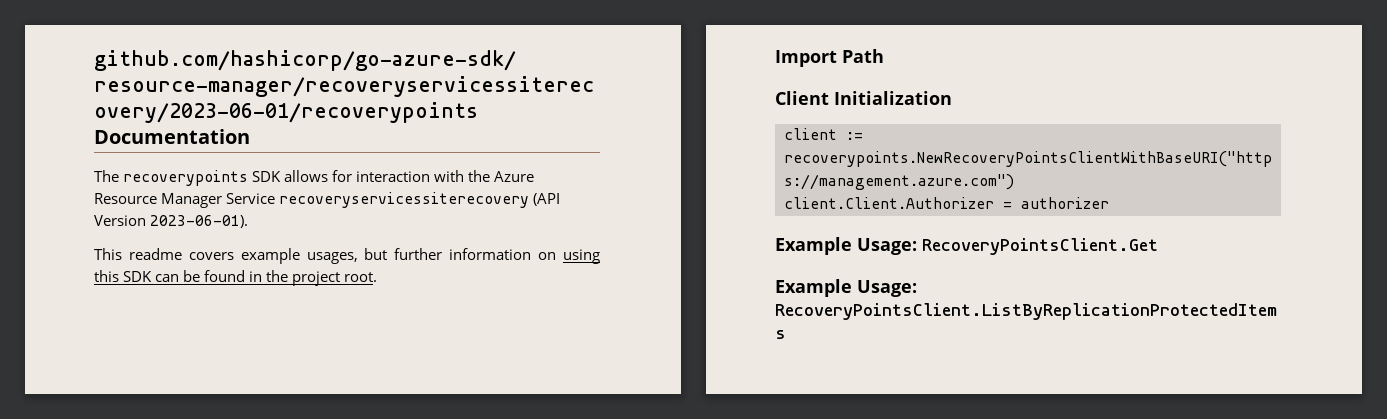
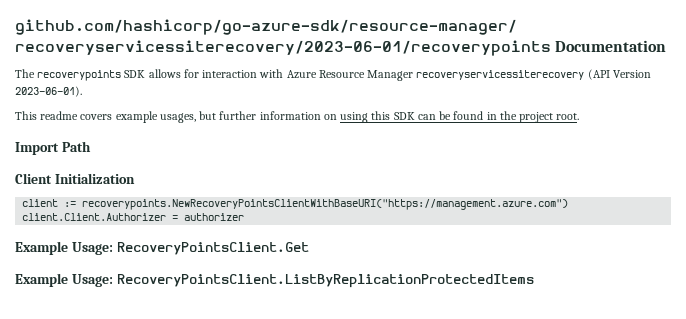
[468,170,491,182] the -> (284, 73) none
[226,193,276,204] Service -> (414, 75) none

